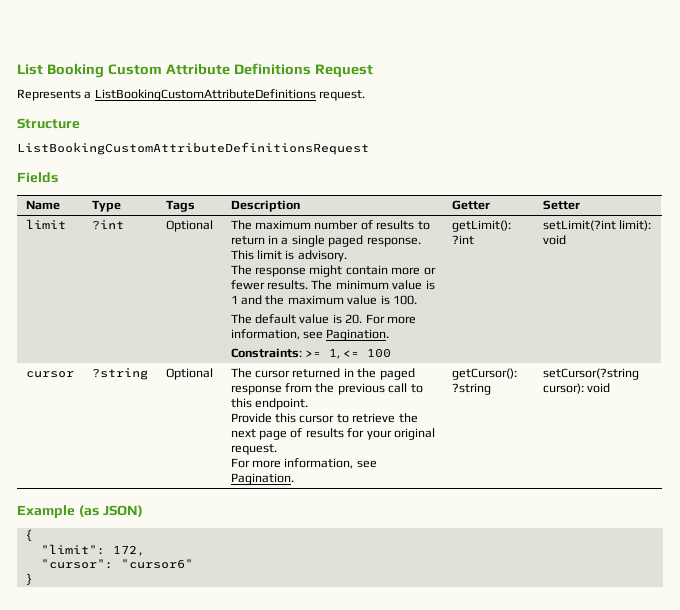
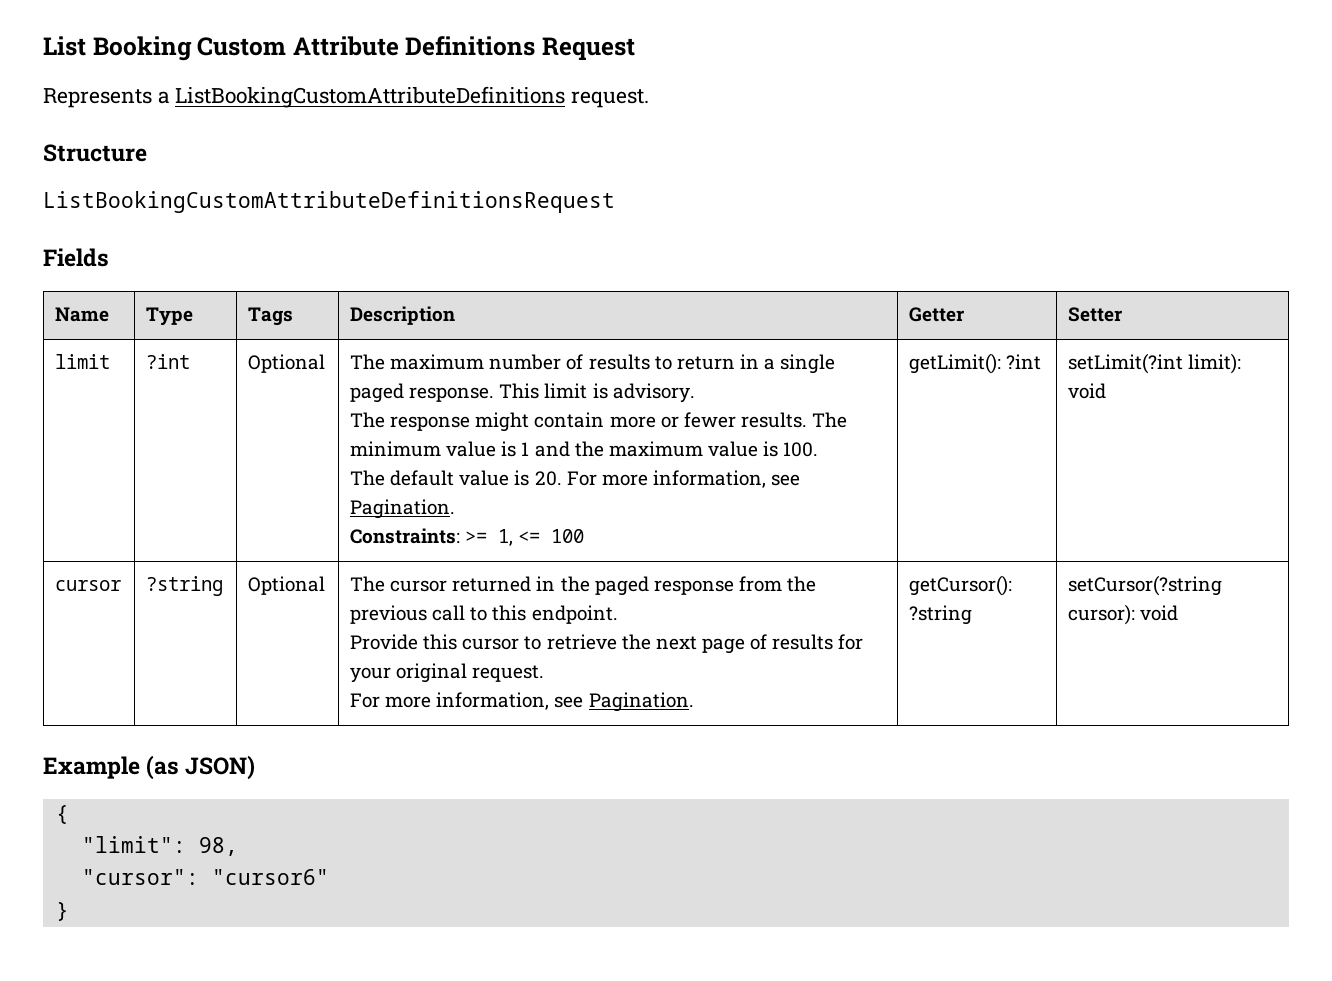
[112,545,145,556] 172, -> [198,837,238,856] 98,

